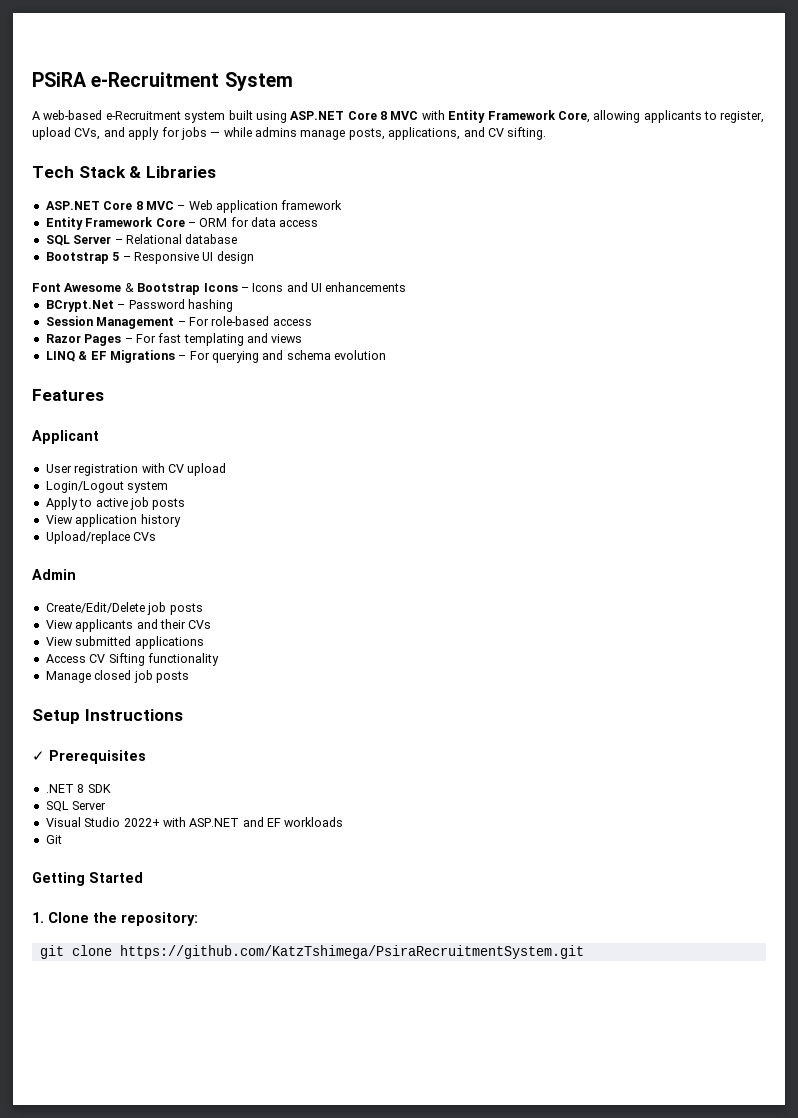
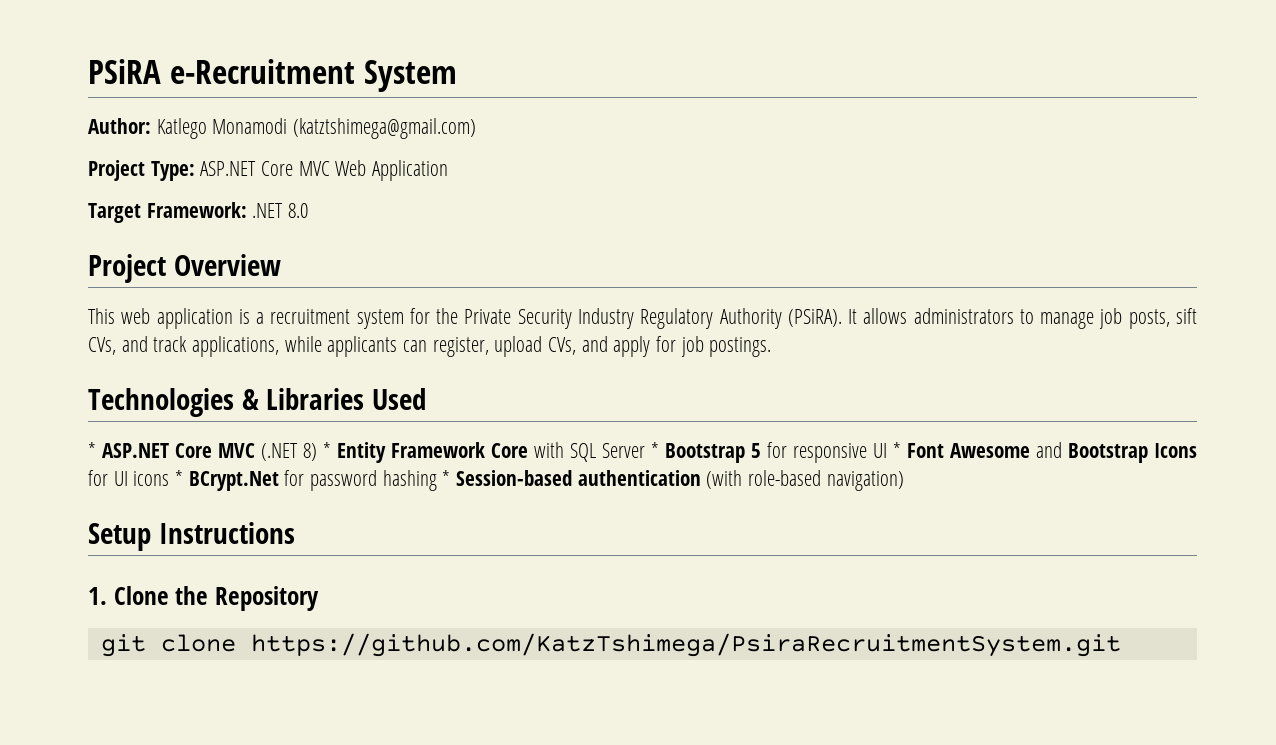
[32,110,717,123] A web-based e-Recruitment system built using ASP.NET Core 8 MVC with Entity Framework Core, allowing applicants to -> [88,118,477,139] [88,160,448,181] [88,202,308,223] [88,254,281,283] [88,308,1197,329] [88,336,428,357] Author: Katlego Monamodi (katztshimega@gmail.com) // Project Type: ASP.NET Core MVC Web Application // Target Framework: .NET 8.0 // Project Overview // This web application is a recruitment system for the Private Security Industry Regulatory Authority (PSiRA). It allows administrators to manage job posts, sift CVs, and track applications, while applicants can
[180,127,547,140] [32,166,216,178] [45,200,343,213] [45,217,319,230] [45,234,238,246] [45,251,254,264] jobs — while admins manage posts, applications, and CV sifting. // Tech Stack & Libraries // ASP.NET Core 8 MVC – Web application framework // Entity Framework Core – ORM for data access // SQL Server – Relational database // Bootstrap 5 – Responsive UI design // -> [680,336,772,357] [88,388,427,417] [88,442,901,463] job postings. // Technologies & Libraries Used // * ASP.NET Core MVC (.NET 8) * Entity Framework Core with SQL Server * Bootstrap 5 for responsive UI *
[124,283,134,292] & -> [1035,442,1062,458] and
[240,282,407,292] [45,299,233,312] [45,316,312,329] [45,333,303,346] [45,350,387,363] [32,389,104,401] [32,430,99,444] [45,463,227,476] [45,481,169,493] [45,497,186,510] [45,514,181,527] [45,531,157,544] [32,569,76,580] [45,602,203,615] [45,619,212,632] [45,636,204,649] [45,653,219,666] [45,670,189,683] [32,709,183,724] [32,750,146,764] [45,784,111,793] [45,801,107,812] [45,817,344,827] [45,835,62,844] [32,872,143,886] – Icons and UI enhancements // BCrypt.Net – Password hashing // Session Management – For role-based access // Razor Pages – For fast templating and views // LINQ & EF Migrations – For querying and schema evolution // Features // Applicant // User registration with CV upload // Login/Logout system // Apply to active job posts // View application history // Upload/replace CVs // Admin // Create/Edit/Delete job posts // View applicants and their CVs // View submitted applications // Access CV Sifting functionality // Manage closed job posts // Setup Instructions // ✓ Prerequisites // .NET 8 SDK // SQL Server // Visual Studio 2022+ with ASP.NET and EF workloads // Git // Getting Started -> [88,470,904,491] [88,522,295,551] for UI icons * BCrypt.Net for password hashing * Session-based authentication (with role-based navigation) // Setup Instructions
[121,912,198,926] repository: -> [214,586,319,611] Repository

